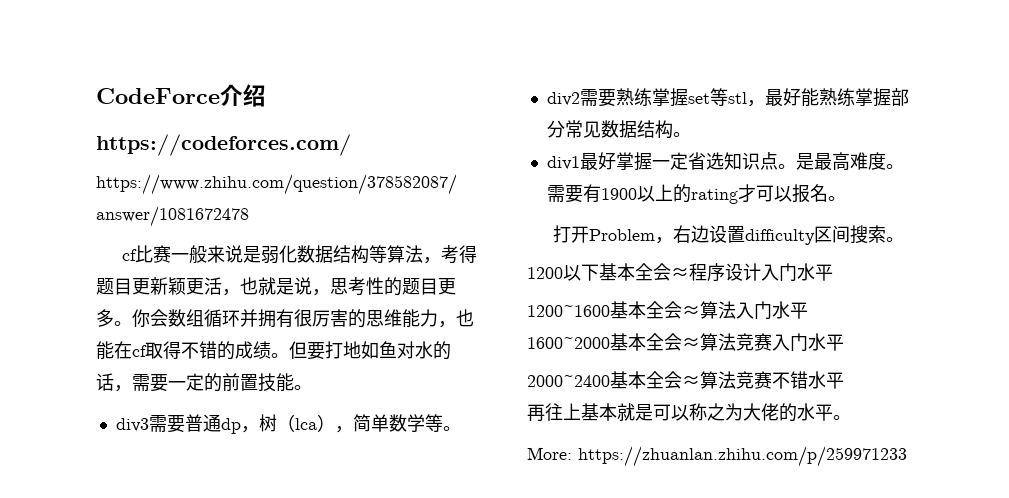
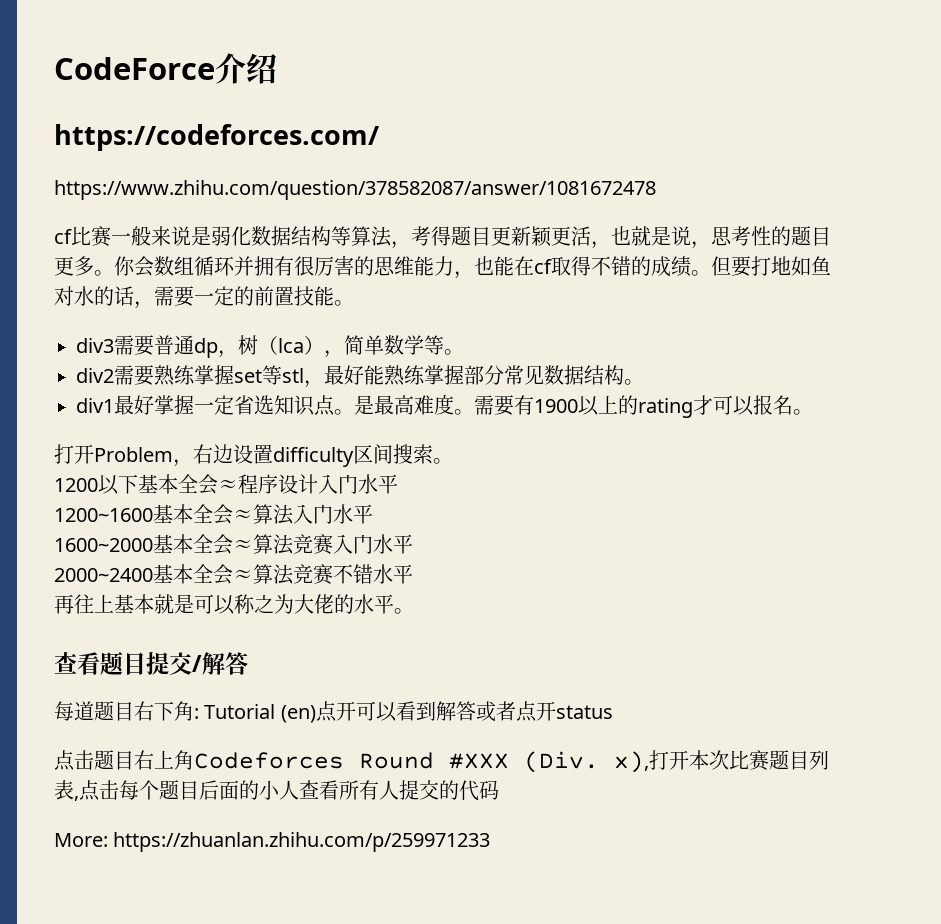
(851, 417) none -> [54,651,248,675] [54,701,613,723] [54,750,829,773] [54,780,499,801] // 查看题目提交/解答 // 每道题目右下角: Tutorial (en)点开可以看到解答或者点开status // 点击题目右上角Codeforces Round #XXX (Div. x),打开本次比赛题目列表,点击每个题目后面的小人查看所有人提交的代码

